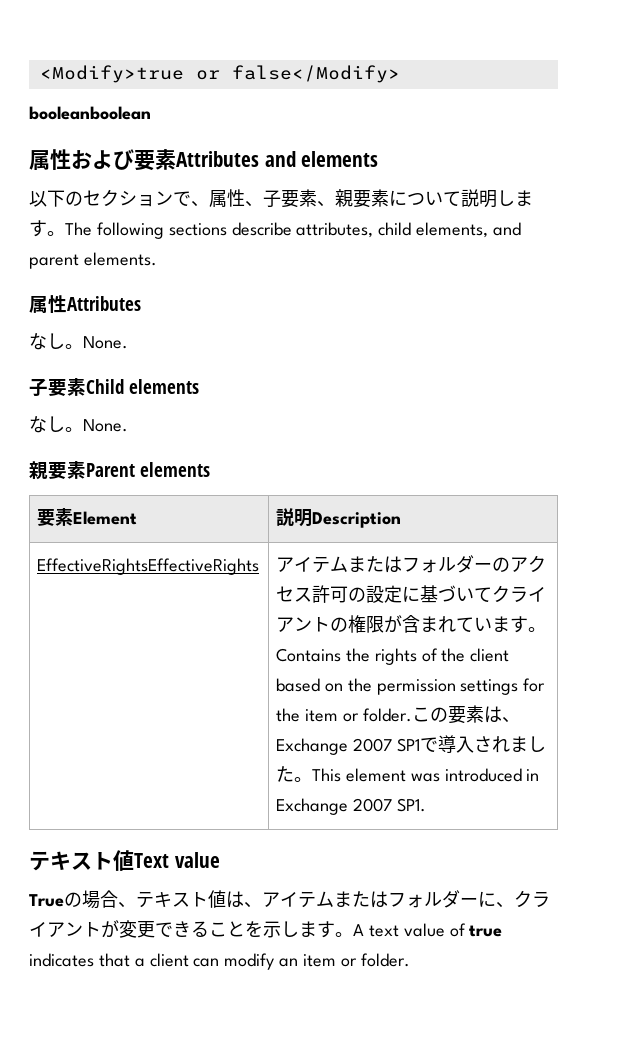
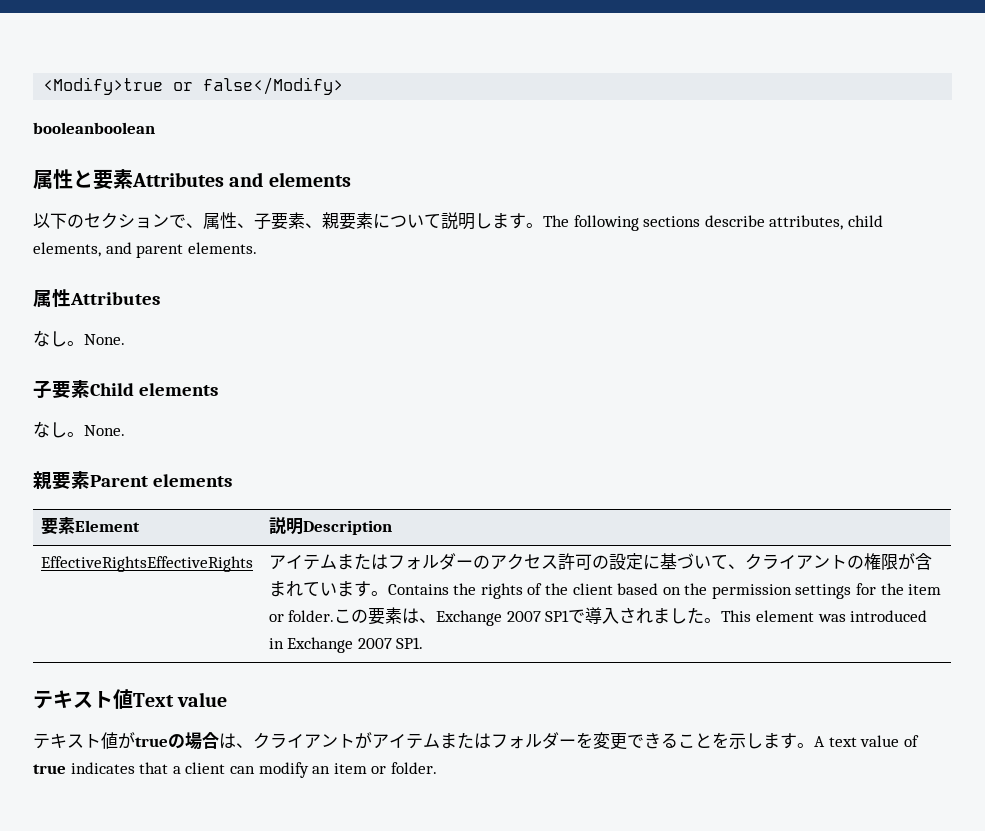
[71,149,134,170] および -> [73,170,93,188] と
(493, 594) none -> [727,564,745,569] 、
[29,890,550,909] [29,920,119,938] Trueの場合、テキスト値は、アイテムまたはフォルダーに、クライアントが -> [33,732,593,750] テキスト値がtrueの場合は、クライアントがアイテムまたはフォルダーを

